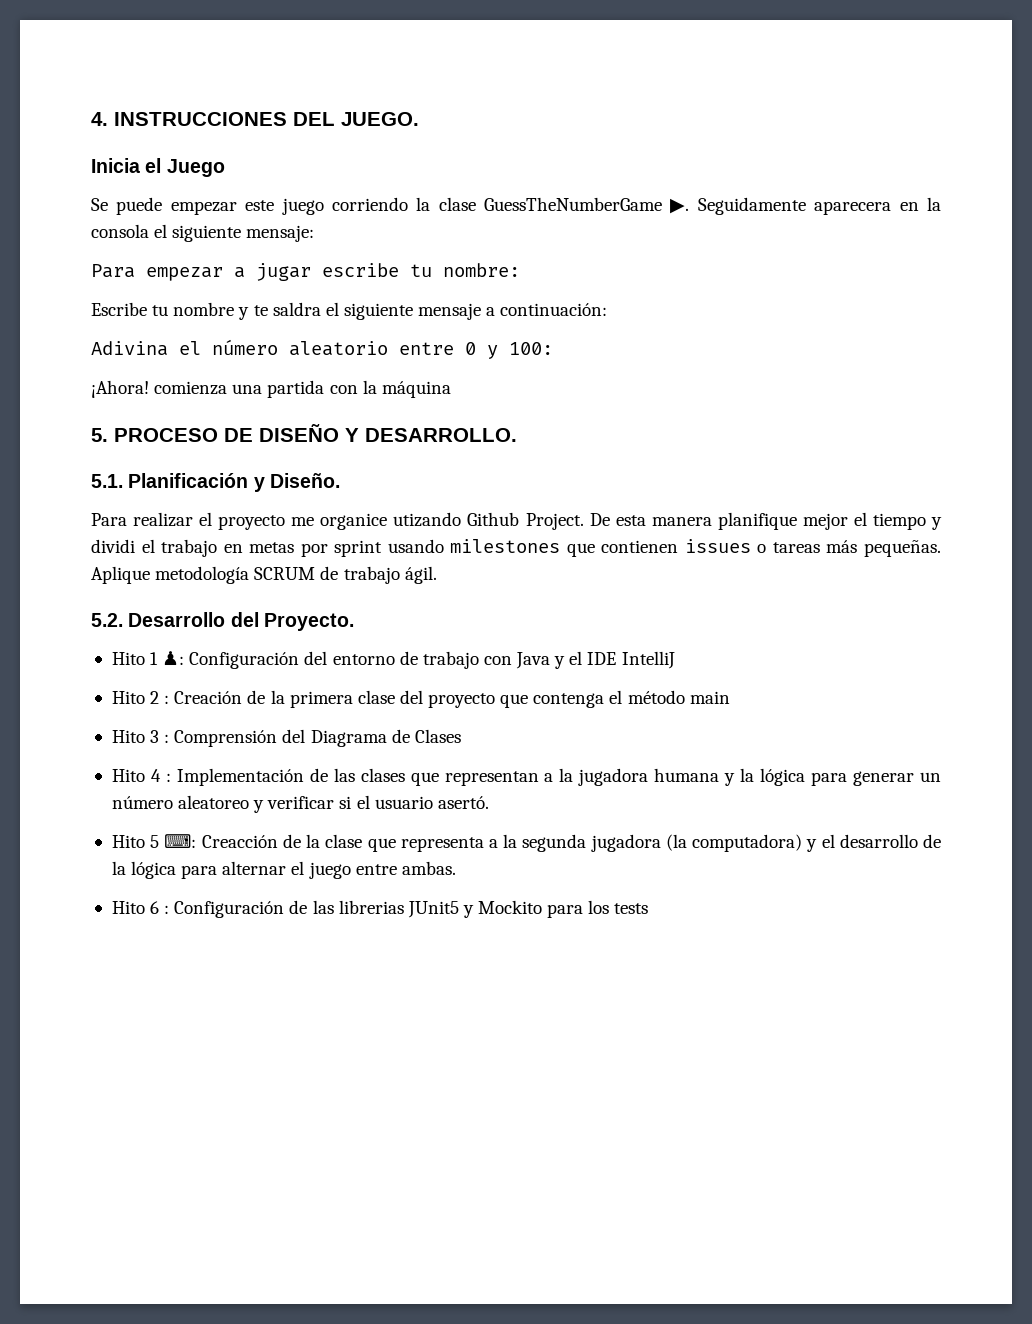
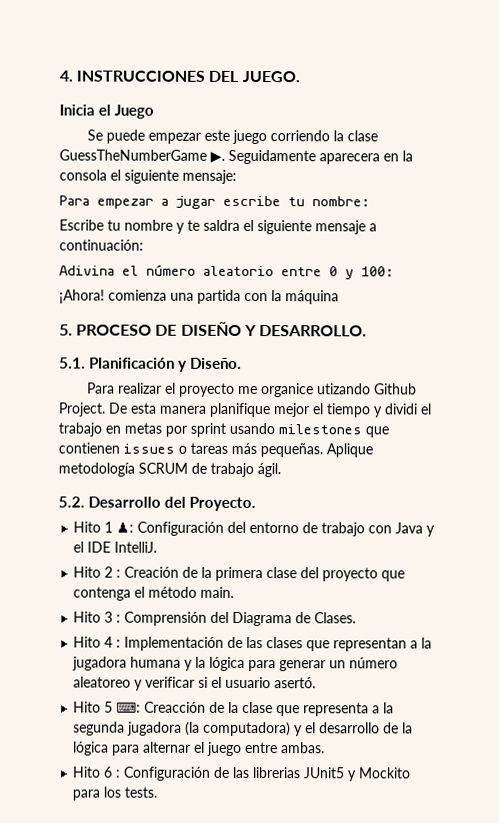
[621,651,675,669] IntelliJ -> [114,541,158,553] IntelliJ.
[689,691,730,704] main -> [200,586,235,598] main.
[414,729,461,743] Clases -> [314,612,357,624] Clases.
[614,903,649,914] tests -> [124,786,158,798] tests.

